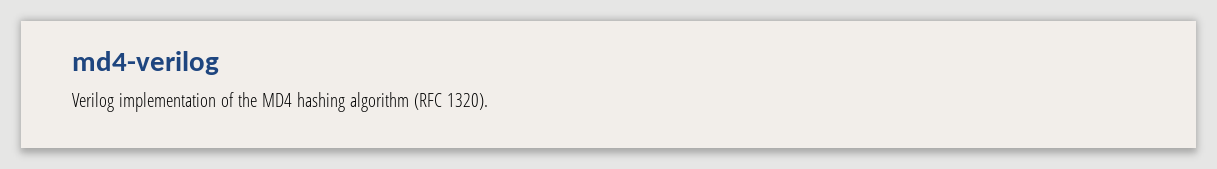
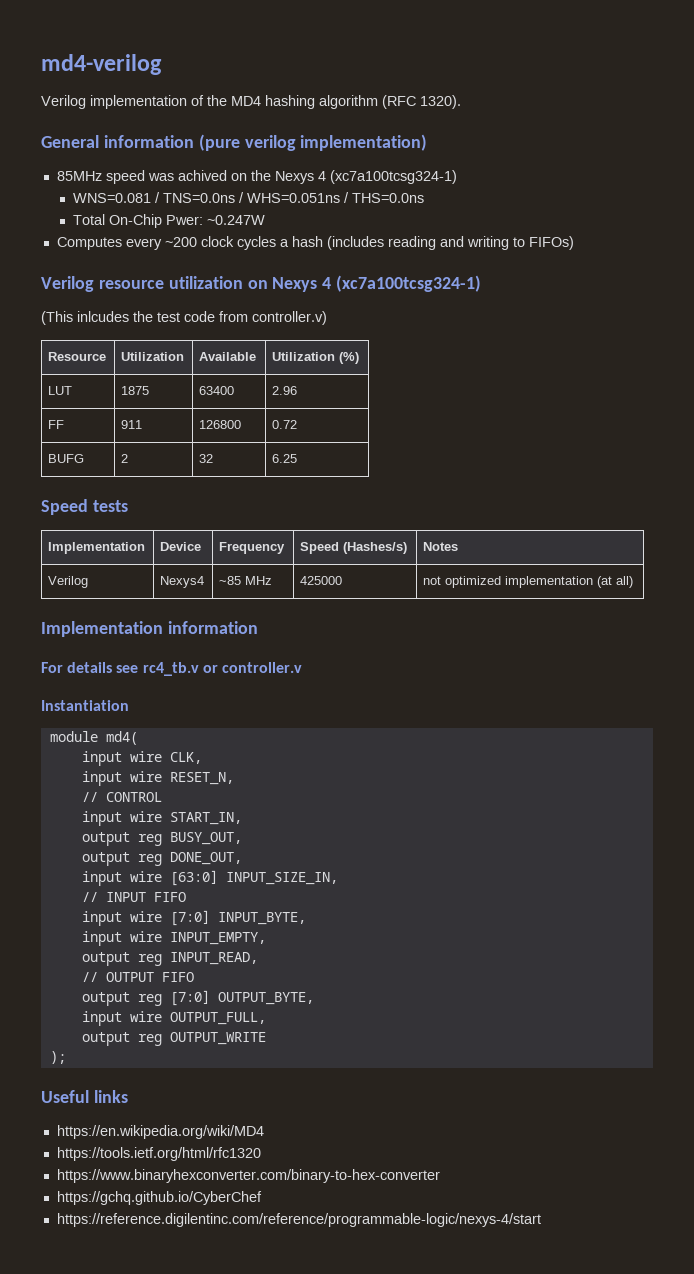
(488, 101) none -> [41,134,428,151] [56,170,457,184] [73,192,425,203] [73,214,266,228] [56,236,574,250] [41,275,482,292] [41,311,327,325] [48,352,107,361] [121,352,185,361] [199,352,257,361] [272,352,360,364] [48,386,73,395] [121,386,150,395] [199,386,235,395] [272,386,298,395] [48,420,65,429] [121,420,143,429] [199,420,242,429] [272,420,298,429] [48,454,85,463] [121,454,129,463] [199,454,214,463] [272,454,298,463] [41,499,128,515] [48,542,146,554] [160,542,202,551] [219,542,286,554] [300,542,408,554] [423,542,459,551] [48,576,89,588] [160,576,205,588] [219,576,273,585] [300,576,343,585] [423,576,634,588] [41,621,258,637] [41,662,302,676] [41,700,129,711] [49,731,138,745] [81,751,202,766] [81,771,234,786] [81,792,162,802] [81,811,242,826] [81,832,242,846] [81,852,242,866] [81,870,338,886] [81,892,186,902] [81,910,306,926] [81,931,266,946] [81,952,258,966] [81,972,194,982] [81,990,314,1006] [81,1011,266,1026] [81,1032,266,1046] [49,1051,66,1064] [41,1090,128,1103] [56,1125,264,1139] [56,1147,261,1161] [56,1169,440,1183] [56,1191,262,1205] [56,1213,541,1227] // General information (pure verilog implementation) // 85MHz speed was achived on the Nexys 4 (xc7a100tcsg324-1) // WNS=0.081 / TNS=0.0ns / WHS=0.051ns / THS=0.0ns // Total On-Chip Pwer: ~0.247W // Computes every ~200 clock cycles a hash (includes reading and writing to FIFOs) // Verilog resource utilization on Nexys 4 (xc7a100tcsg324-1) // (This inlcudes the test code from controller.v) // Resource | Utilization | Available | Utilization (%) // LUT | 1875 | 63400 | 2.96 // FF | 911 | 126800 | 0.72 // BUFG | 2 | 32 | 6.25 // Speed tests // Implementation | Device | Frequency | Speed (Hashes/s) | Notes // Verilog | Nexys4 | ~85 MHz | 425000 | not optimized implementation (at all) // Implementation information // For details see rc4_tb.v or controller.v // Instantiation // module md4( // input wire CLK, // input wire RESET_N, // // CONTROL // input wire START_IN, // output reg BUSY_OUT, // output reg DONE_OUT, // input wire [63:0] INPUT_SIZE_IN, // // INPUT FIFO // input wire [7:0] INPUT_BYTE, // input wire INPUT_EMPTY, // output reg INPUT_READ, // // OUTPUT FIFO // output reg [7:0] OUTPUT_BYTE, // input wire OUTPUT_FULL, // output reg OUTPUT_WRITE // ); // Useful links // https://en.wikipedia.org/wiki/MD4 // https://tools.ietf.org/html/rfc1320 // https://www.binaryhexconverter.com/binary-to-hex-converter // https://gchq.github.io/CyberChef // https://reference.digilentinc.com/reference/programmable-logic/nexys-4/start

